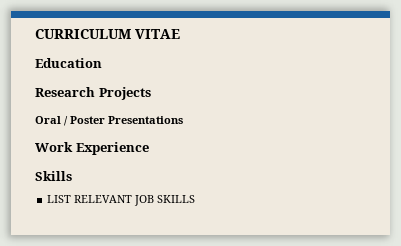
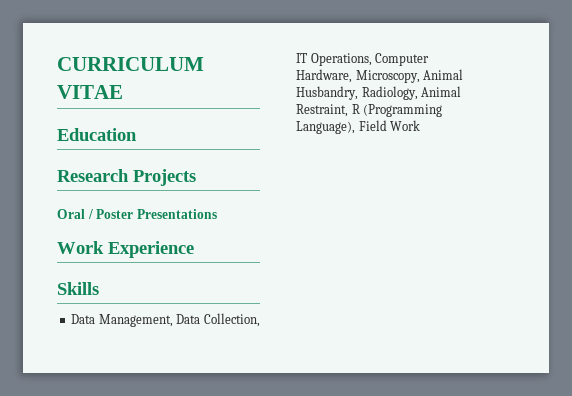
[47,195,196,206] LIST RELEVANT JOB SKILLS -> [71,313,260,327] [296,53,430,66] [296,69,464,83] [296,86,462,100] [296,104,443,117] [296,120,421,134] Data Management, Data Collection, IT Operations, Computer Hardware, Microscopy, Animal Husbandry, Radiology, Animal Restraint, R (Programming Language), Field Work

